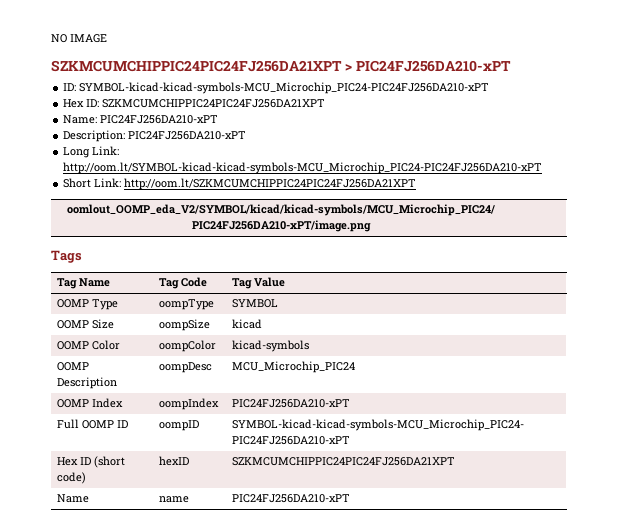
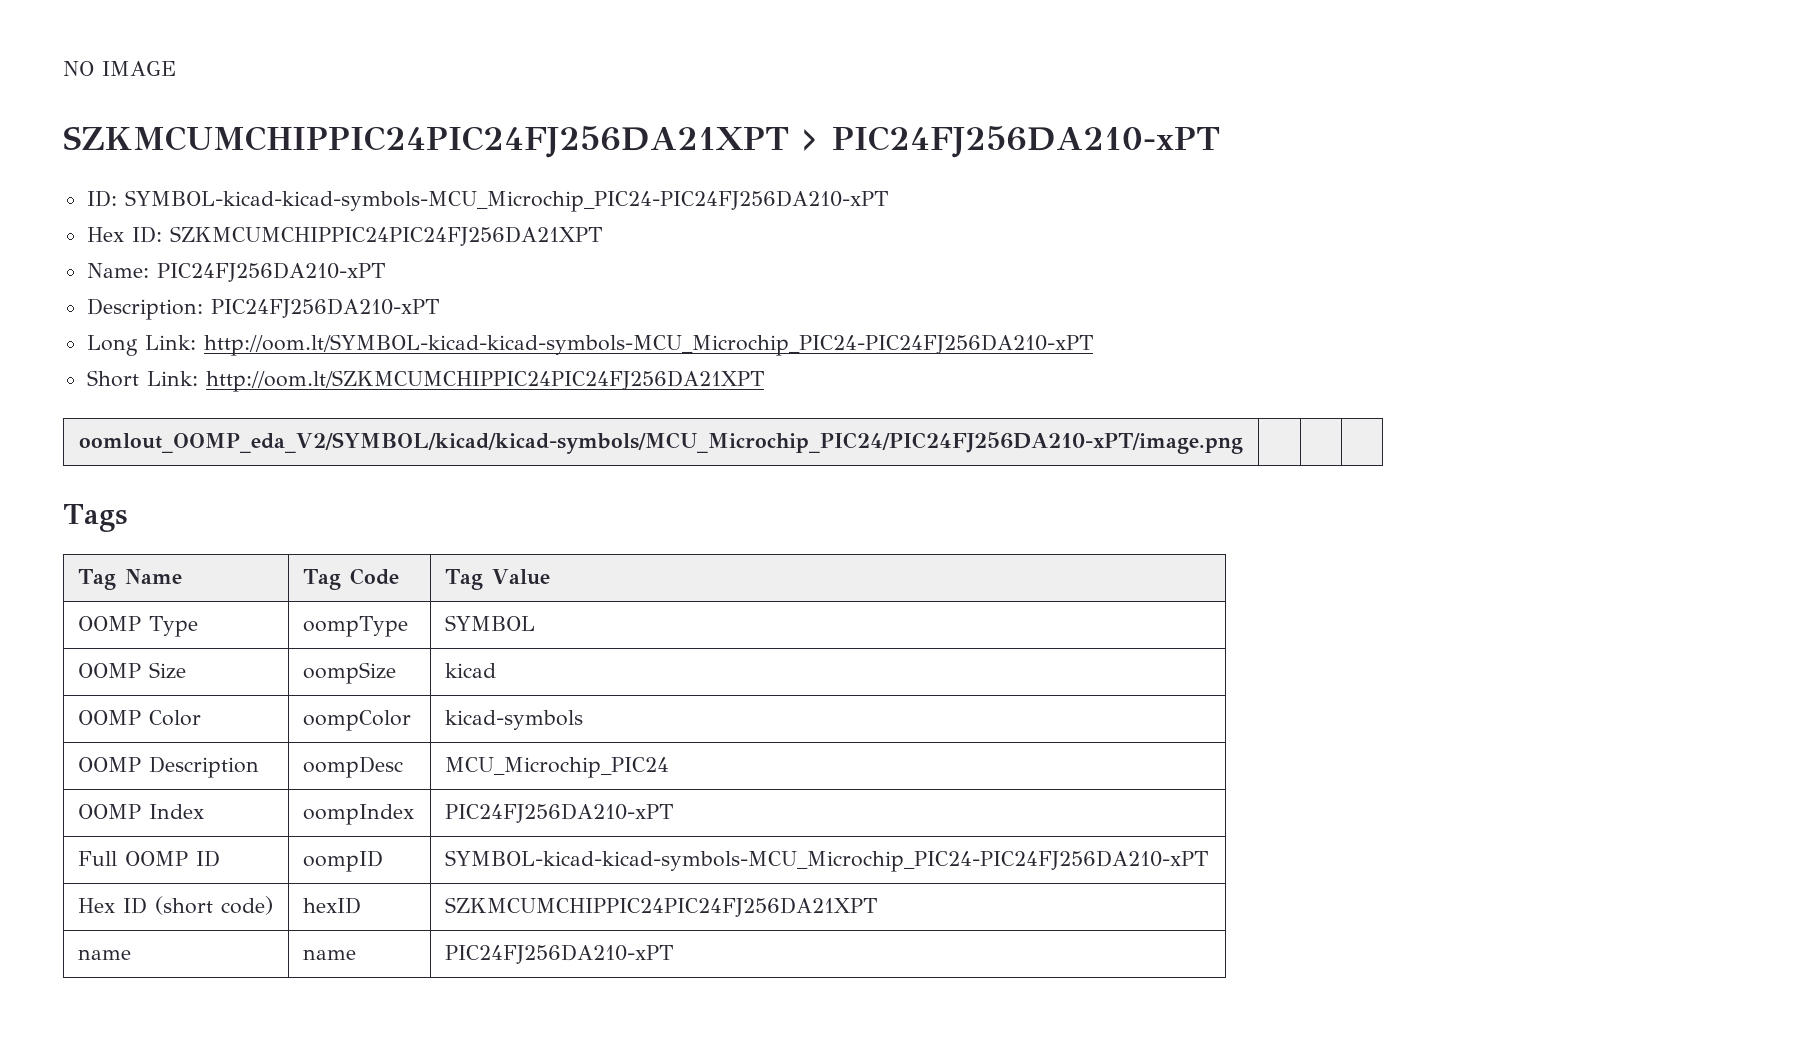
[57,494,90,503] Name -> [78,949,132,960] name

